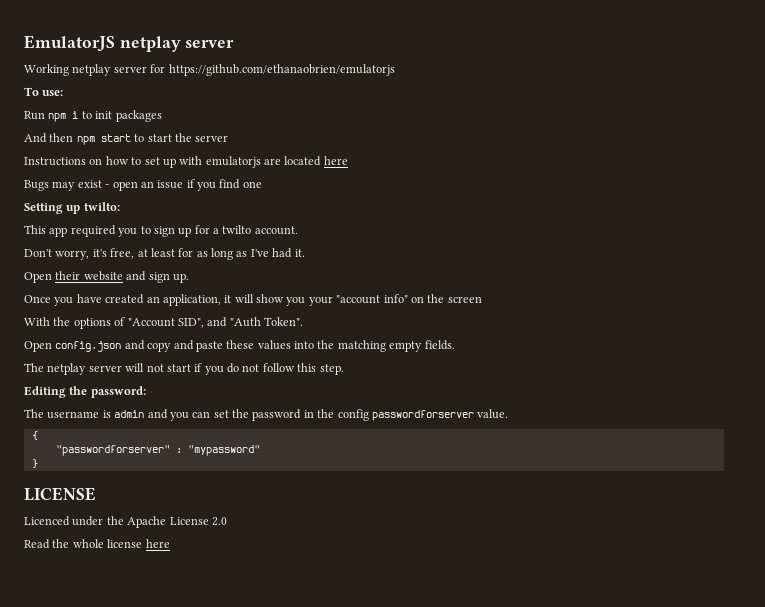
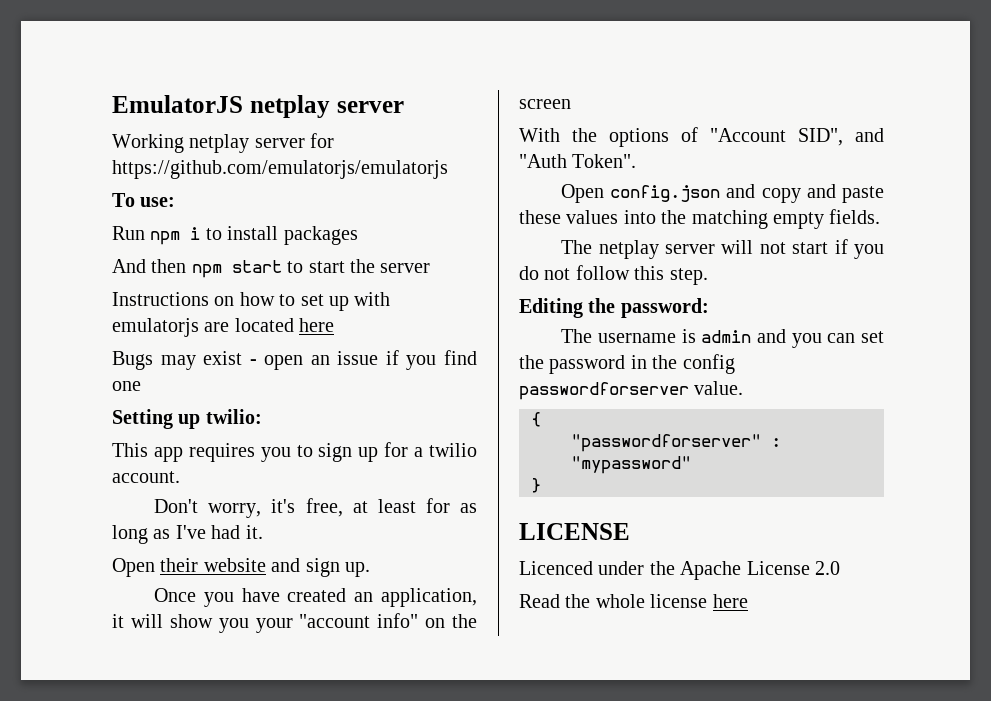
[168,64,395,76] https://github.com/ethanaobrien/emulatorjs -> [112,160,448,179] https://github.com/emulatorjs/emulatorjs
[95,111,113,119] init -> [227,226,279,240] install
[83,202,120,211] twilto: -> [205,409,262,424] twilio:
[70,225,116,237] required -> [188,443,255,462] requires
[222,225,252,234] twilto -> [429,443,478,457] twilio

